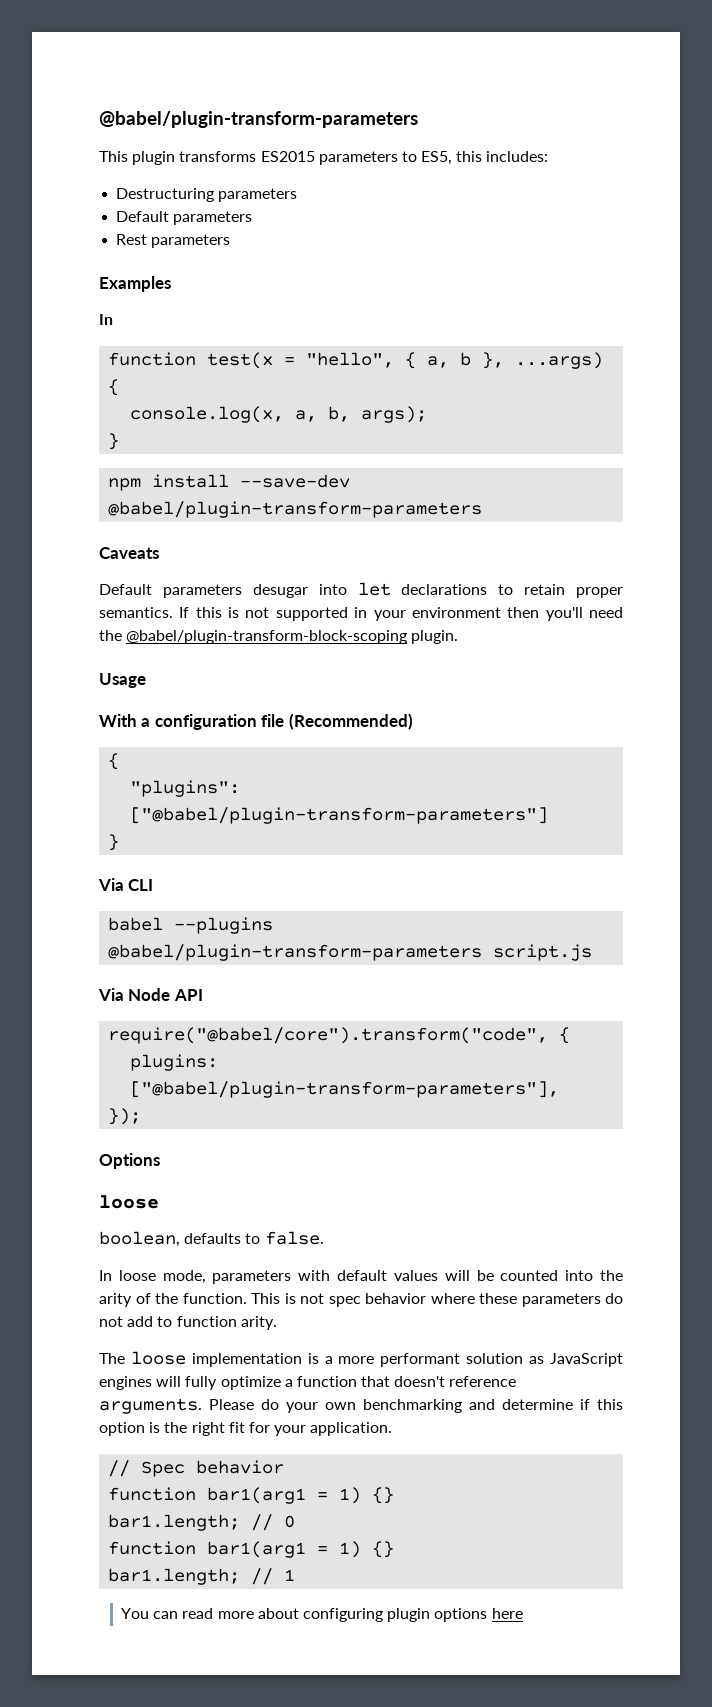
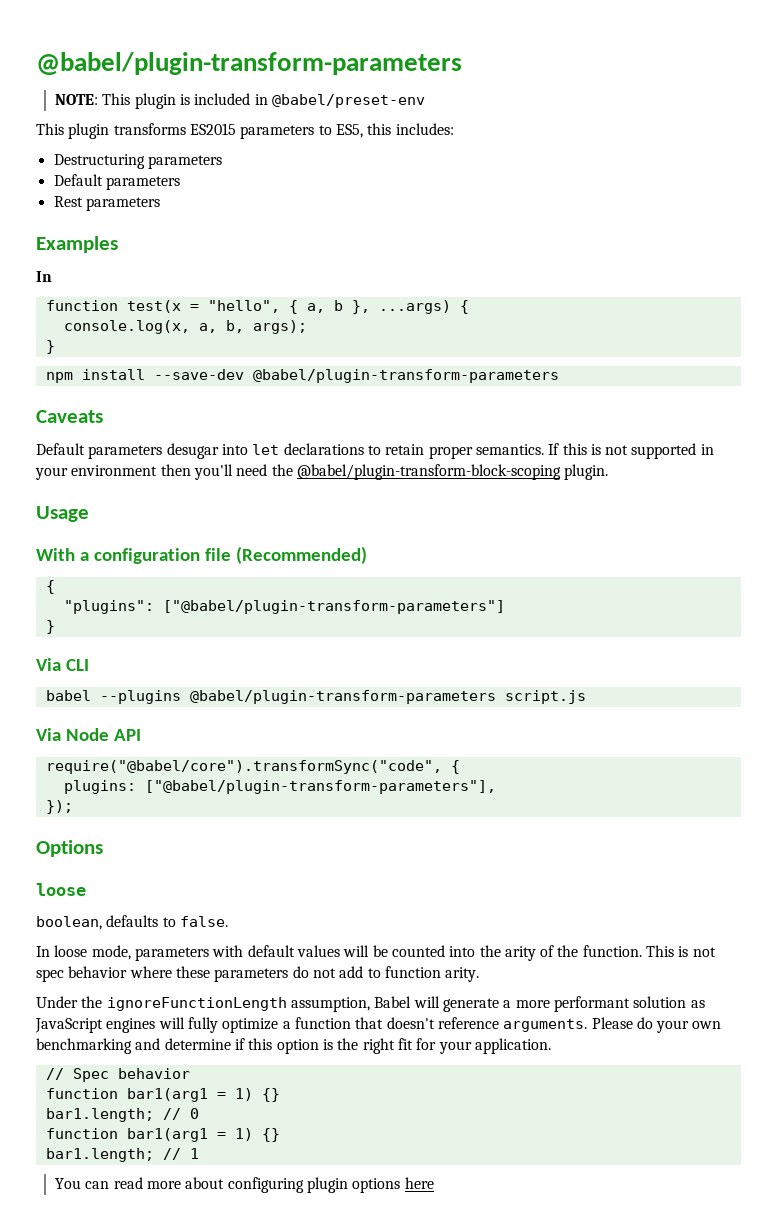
[99,111,418,128] @babel/plugin-transform-parameters -> [36,52,462,75] [55,93,426,109] @babel/plugin-transform-parameters // NOTE: This plugin is included in @babel/preset-env
[108,1027,549,1044] require("@babel/core").transform("code", -> [45,760,442,774] require("@babel/core").transformSync("code",
[99,1351,319,1367] The loose implementation is -> [36,996,499,1012] Under the ignoreFunctionLength assumption, Babel will generate

